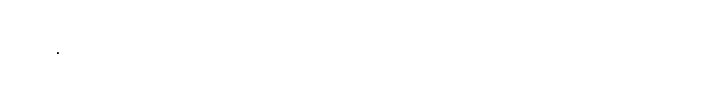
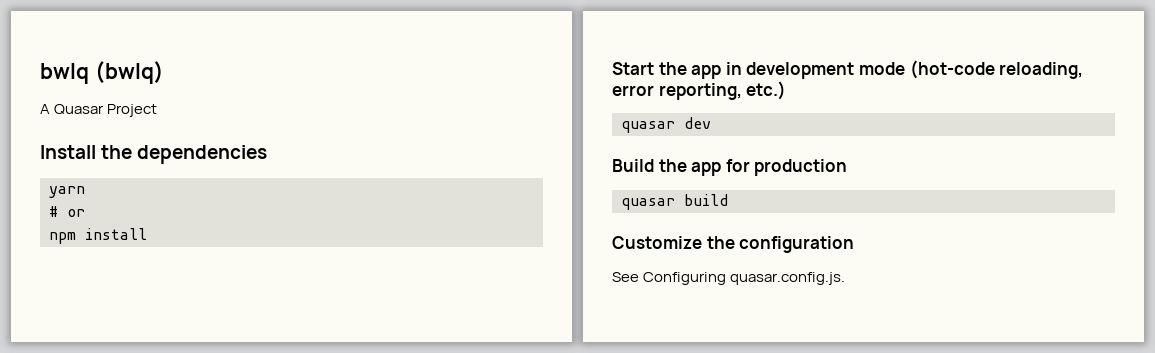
[54,52,61,54] . -> [40,61,164,84] [40,104,158,117] [40,145,268,164] [49,186,85,198] [49,206,85,217] [49,228,147,244] [612,60,1084,79] [612,81,787,100] [621,117,711,133] [612,159,848,176] [621,194,728,210] [612,236,855,253] [612,272,846,285] bwlq (bwlq) // A Quasar Project // Install the dependencies // yarn // # or // npm install // Start the app in development mode (hot-code reloading, error reporting, etc.) // quasar dev // Build the app for production // quasar build // Customize the configuration // See Configuring quasar.config.js.

